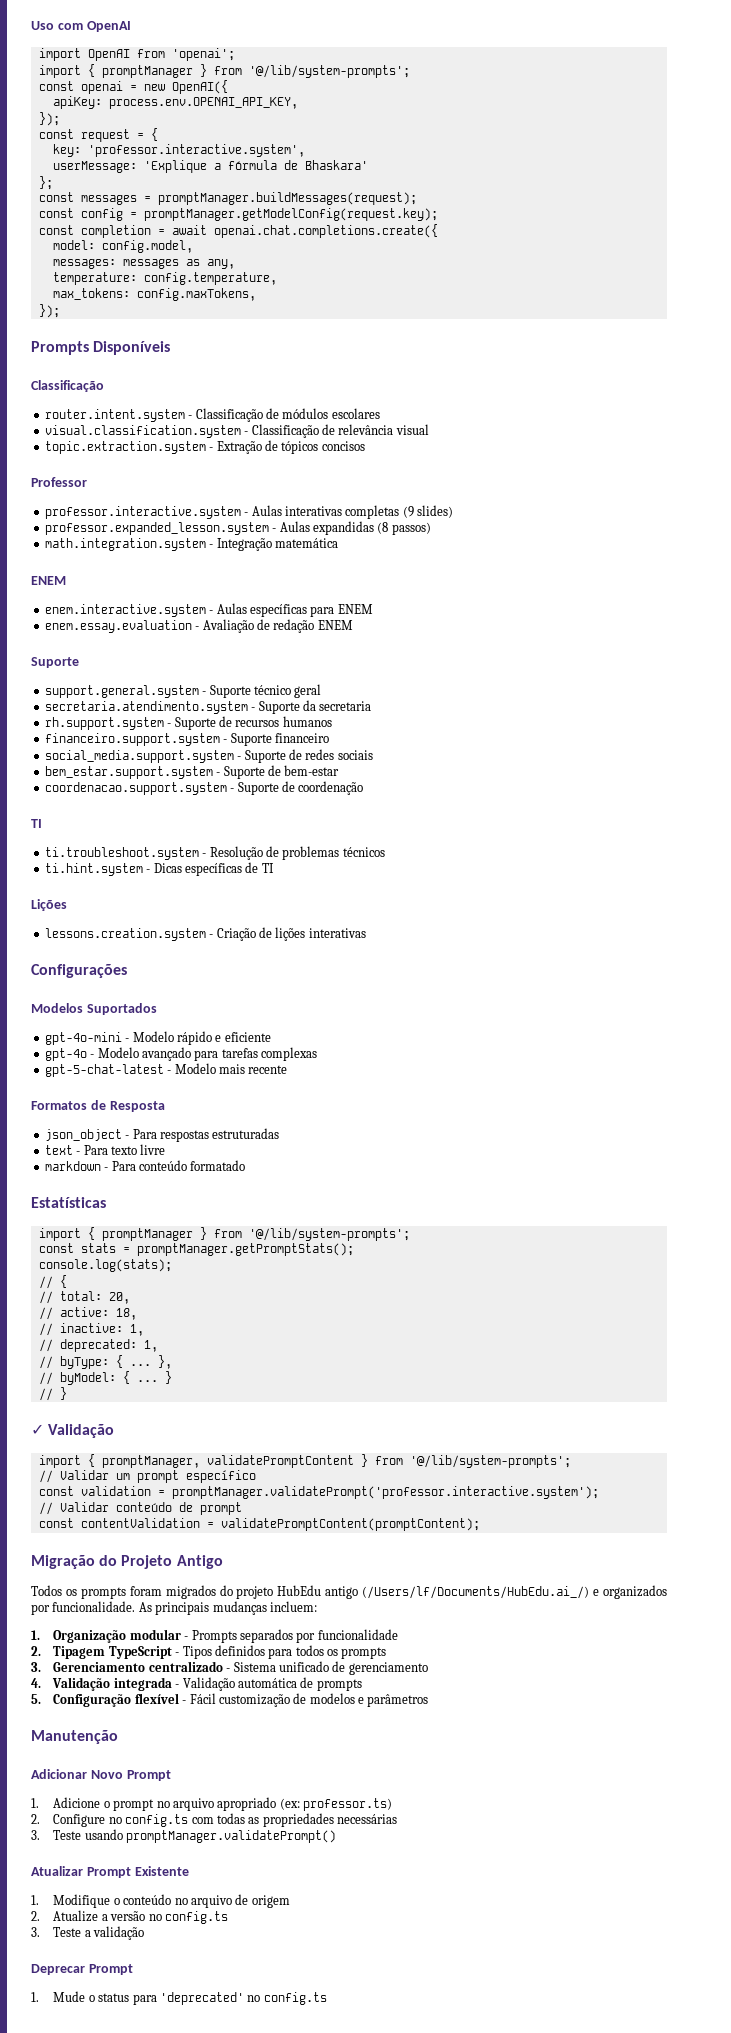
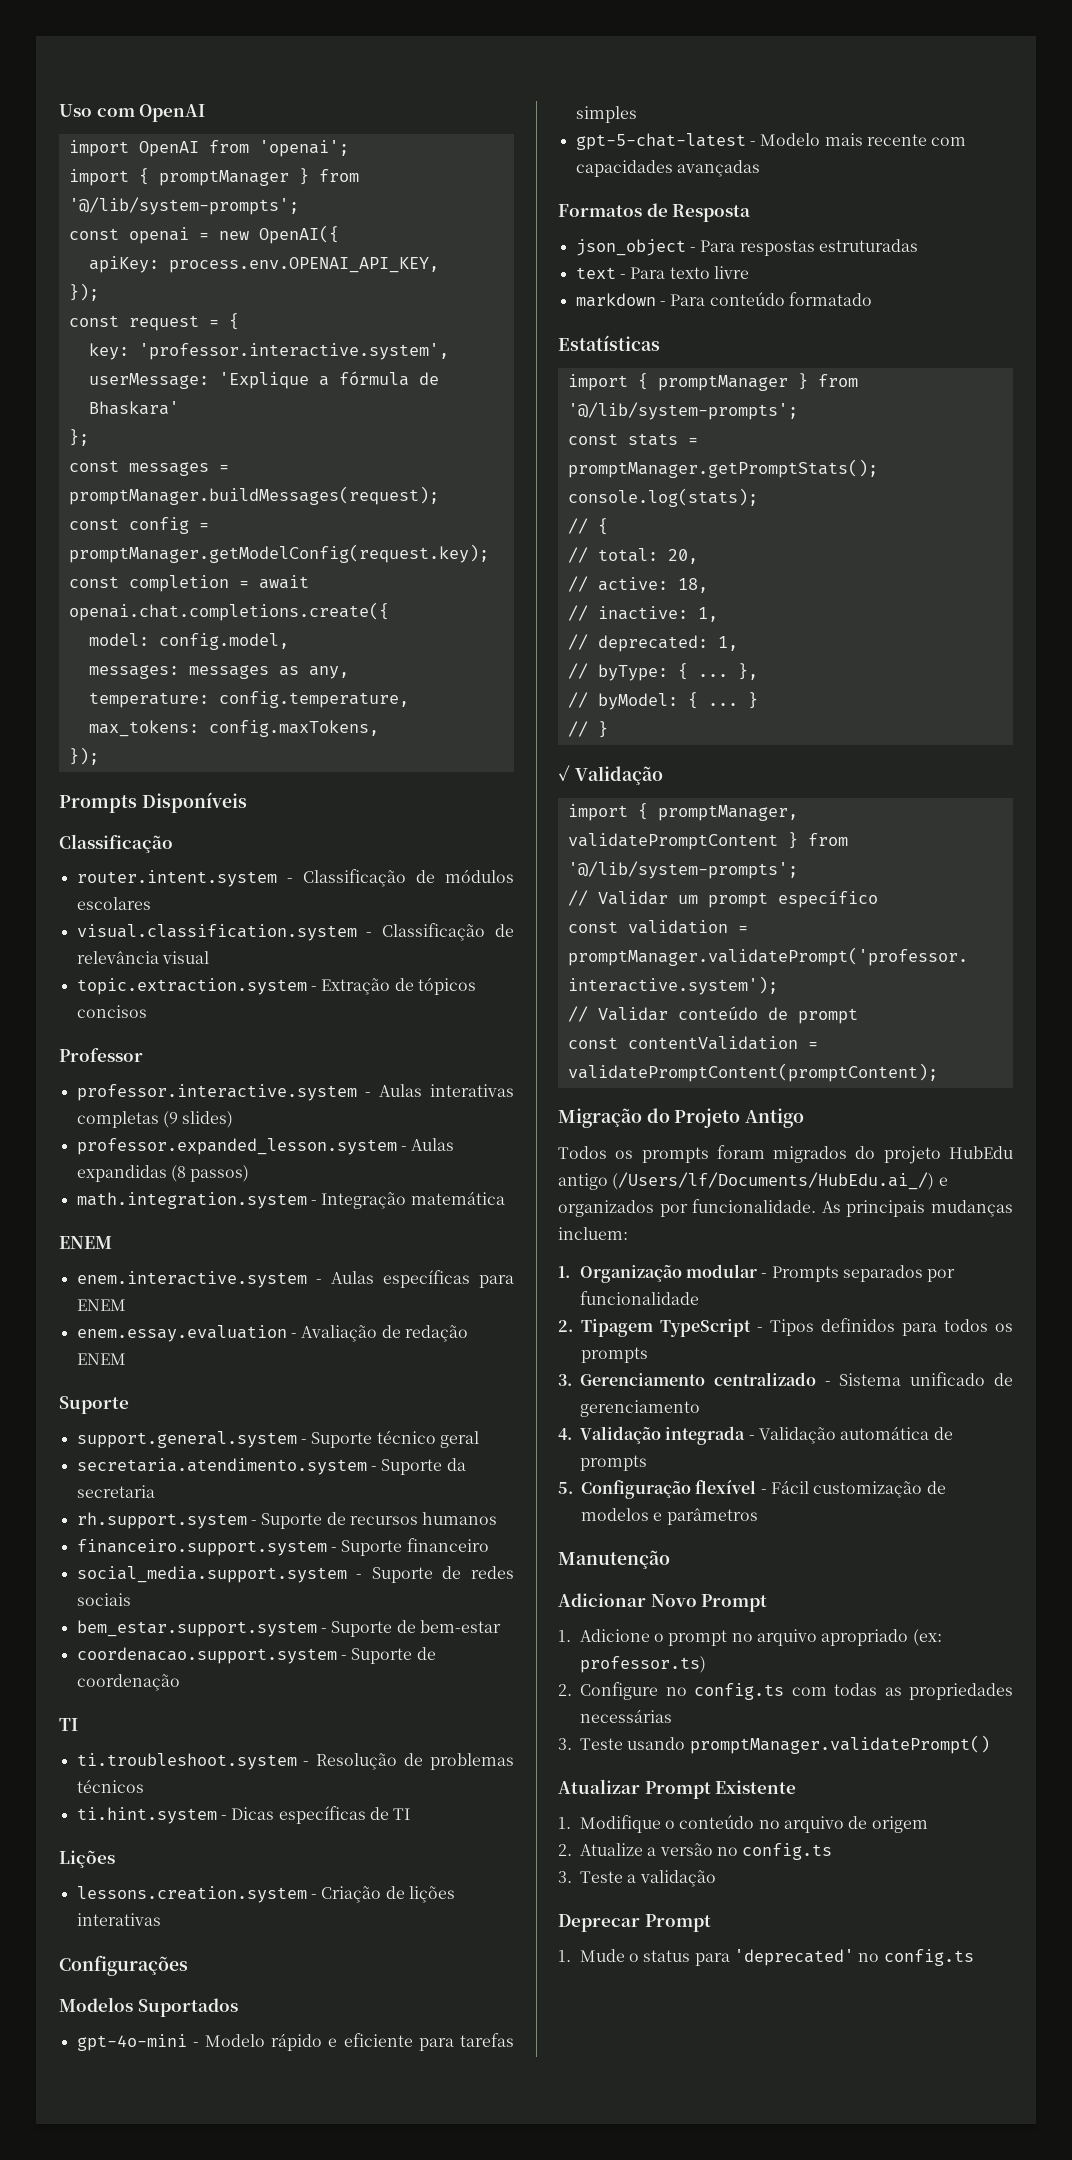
[44,1047,191,1061] // gpt-4o - Modelo avançado -> (413, 2040) none
[261,1047,317,1061] complexas -> [575,106,637,123] simples
(288, 1069) none -> [931,137,967,146] [575,160,760,177] com capacidades avançadas

